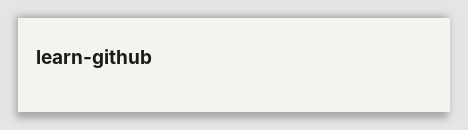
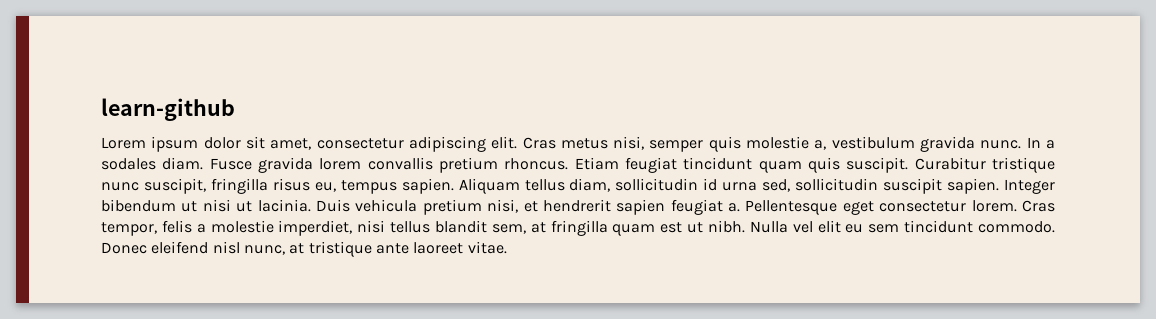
(152, 59) none -> [101,136,1055,152] [101,157,1056,173] [101,178,1056,194] [101,199,1056,215] [101,220,1056,236] [101,241,507,257] // Lorem ipsum dolor sit amet, consectetur adipiscing elit. Cras metus nisi, semper quis molestie a, vestibulum gravida nunc. In a sodales diam. Fusce gravida lorem convallis pretium rhoncus. Etiam feugiat tincidunt quam quis suscipit. Curabitur tristique nunc suscipit, fringilla risus eu, tempus sapien. Aliquam tellus diam, sollicitudin id urna sed, sollicitudin suscipit sapien. Integer bibendum ut nisi ut lacinia. Duis vehicula pretium nisi, et hendrerit sapien feugiat a. Pellentesque eget consectetur lorem. Cras tempor, felis a molestie imperdiet, nisi tellus blandit sem, at fringilla quam est ut nibh. Nulla vel elit eu sem tincidunt commodo. Donec eleifend nisl nunc, at tristique ante laoreet vitae.

